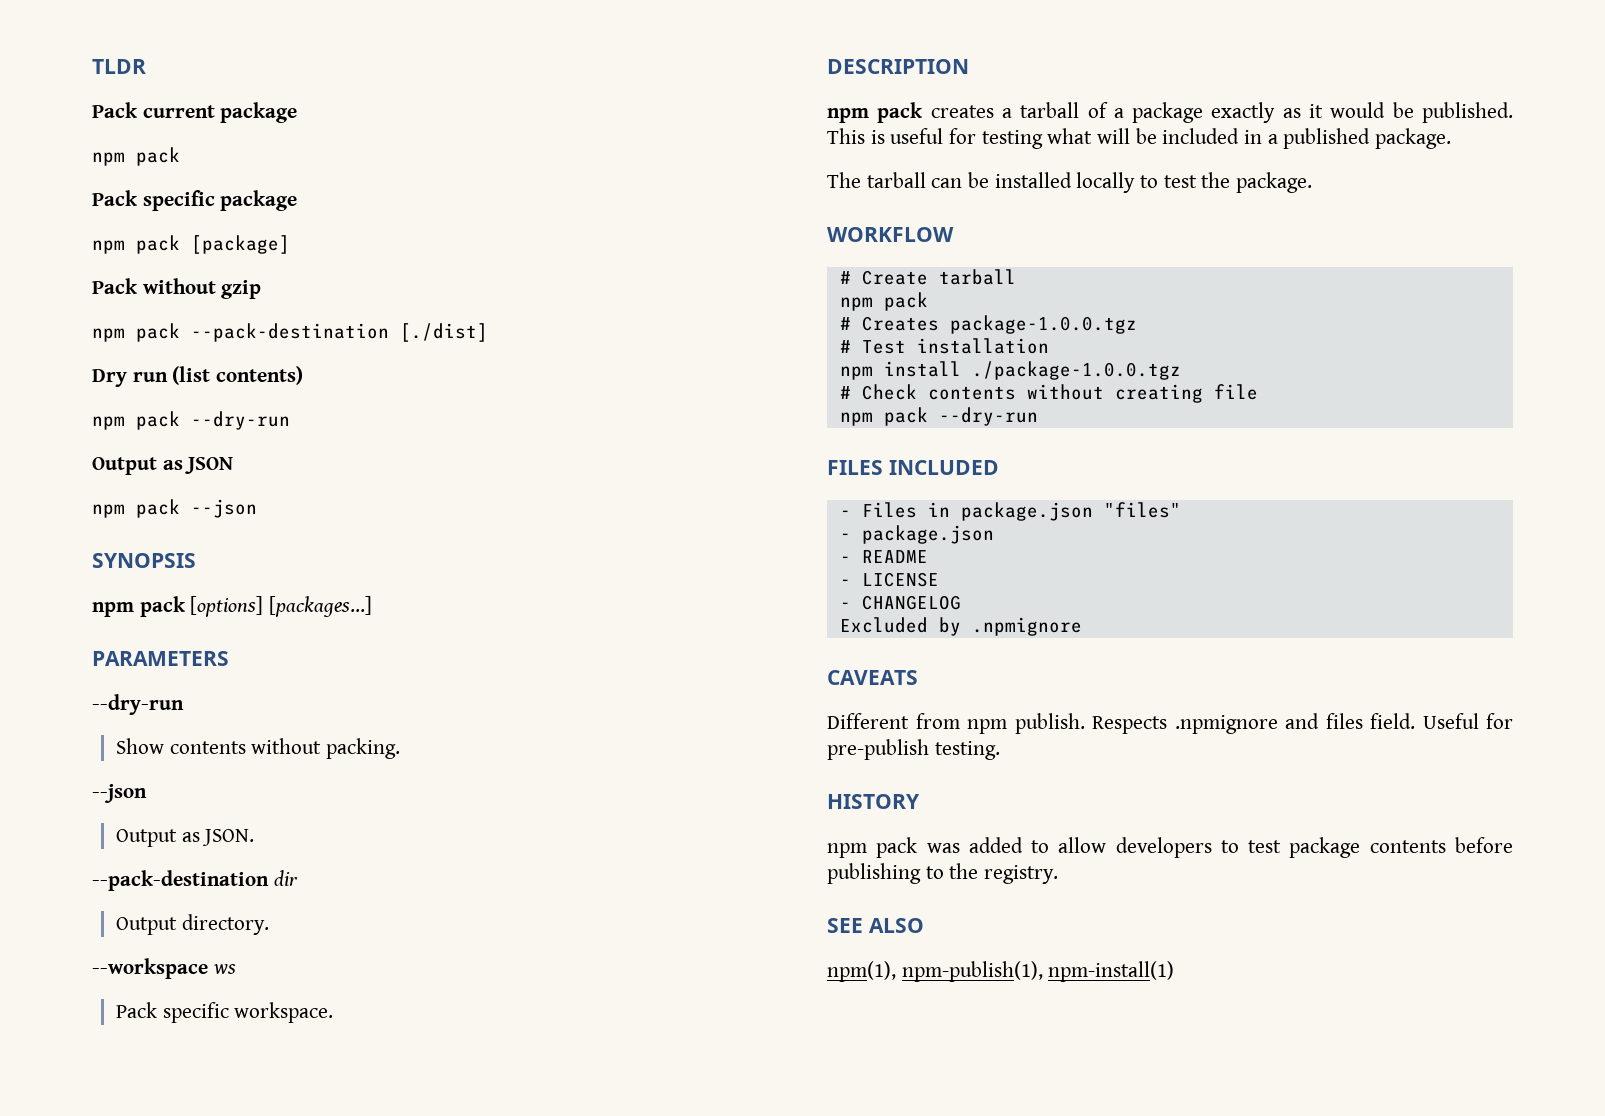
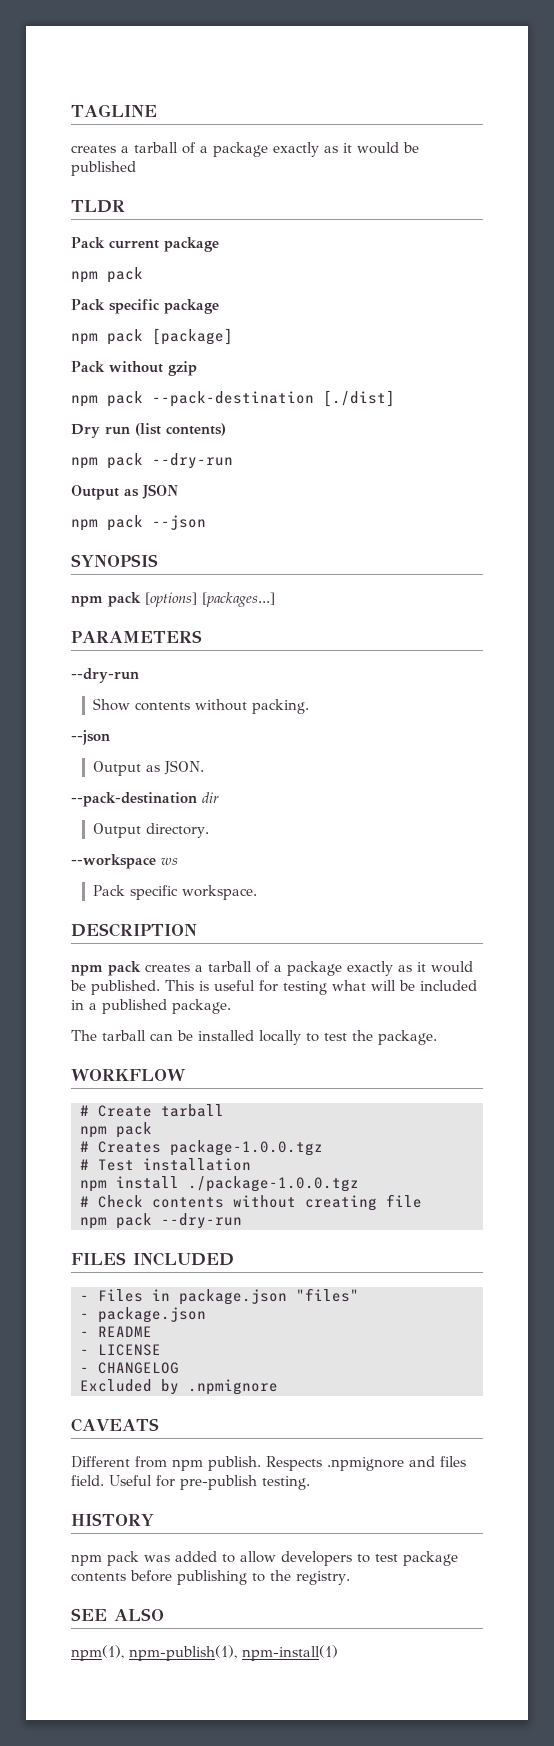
(92, 66) none -> [71,104,157,117] [71,142,419,157] [71,161,136,176] TAGLINE // creates a tarball of a package exactly as it would be published //

